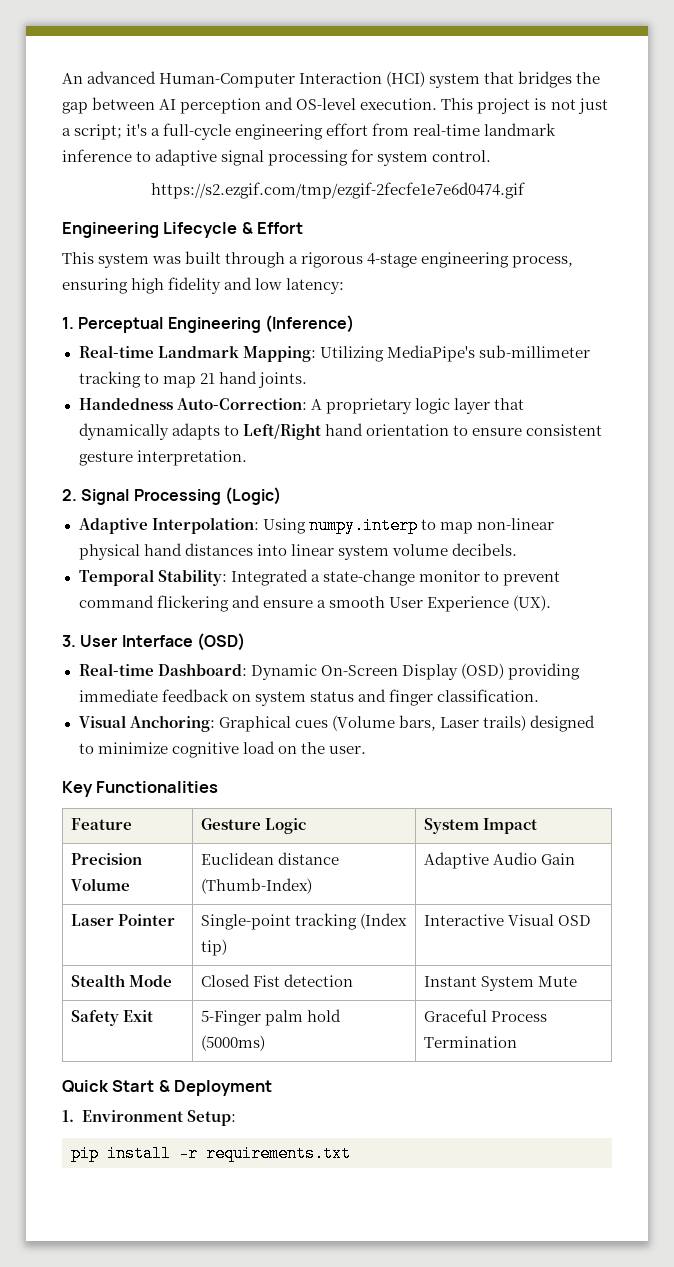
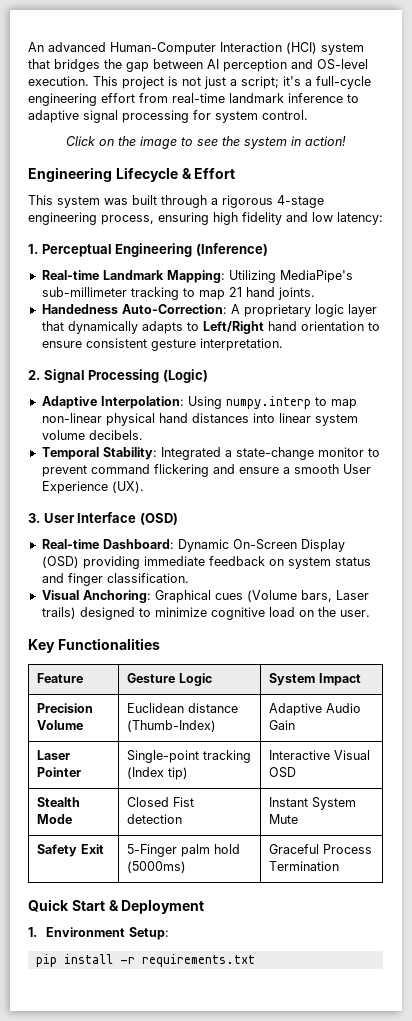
[150,182,525,199] https://s2.ezgif.com/tmp/ezgif-2fecfe1e7e6d0474.gif -> [65,136,346,149] Click on the image to see the system in action!

